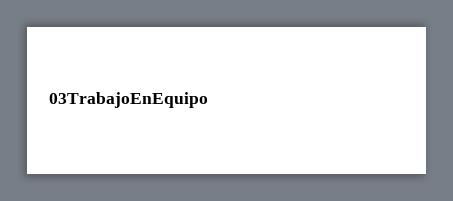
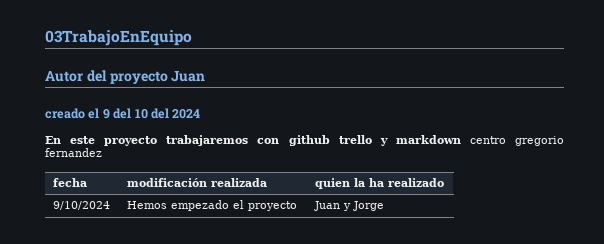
(208, 100) none -> [45,70,206,84] [45,108,201,119] [45,135,565,146] [45,148,102,157] [53,178,88,187] [127,178,268,187] [315,178,445,189] [53,201,111,210] [127,200,298,211] [314,201,385,211] // Autor del proyecto Juan // creado el 9 del 10 del 2024 // En este proyecto trabajaremos con github trello y markdown centro gregorio fernandez // fecha | modificación realizada | quien la ha realizado // 9/10/2024 | Hemos empezado el proyecto | Juan y Jorge

